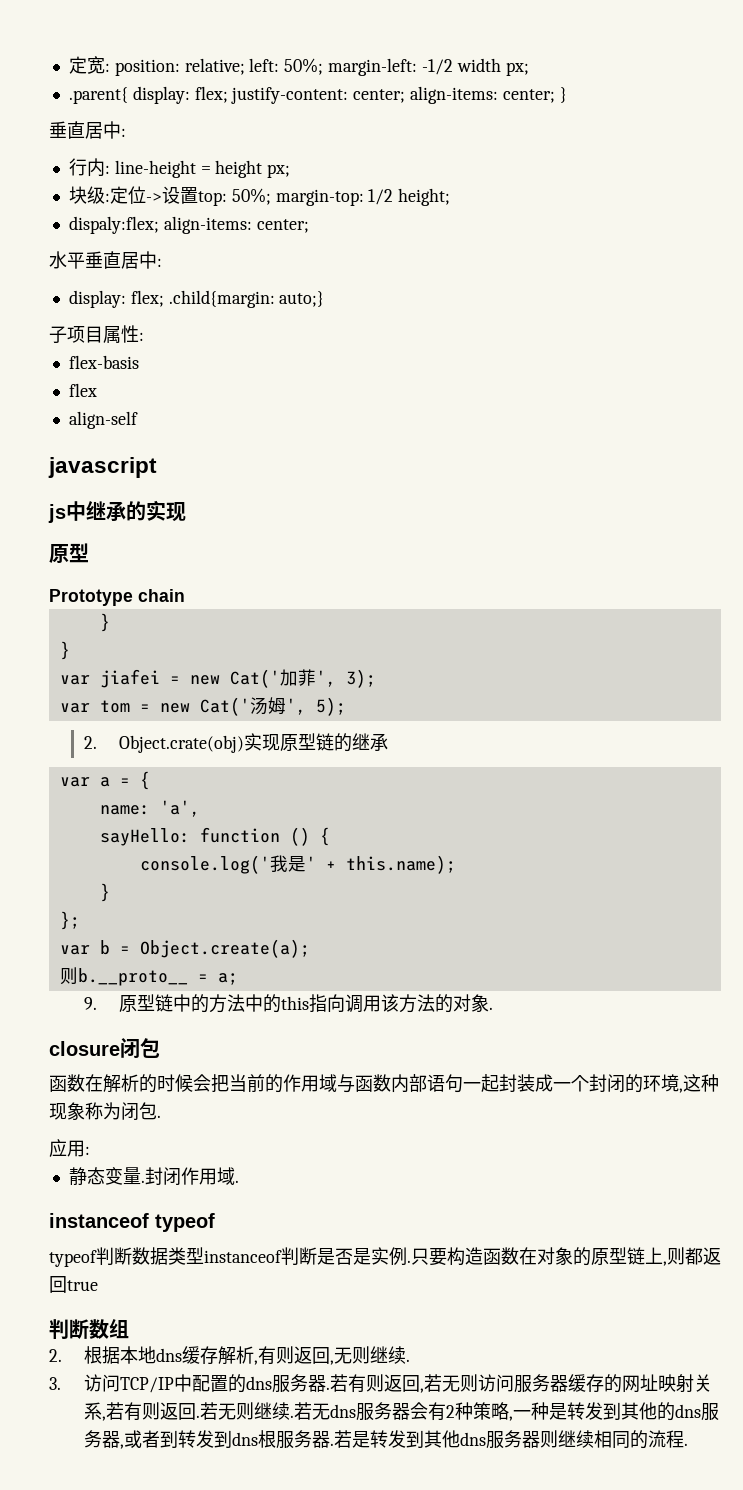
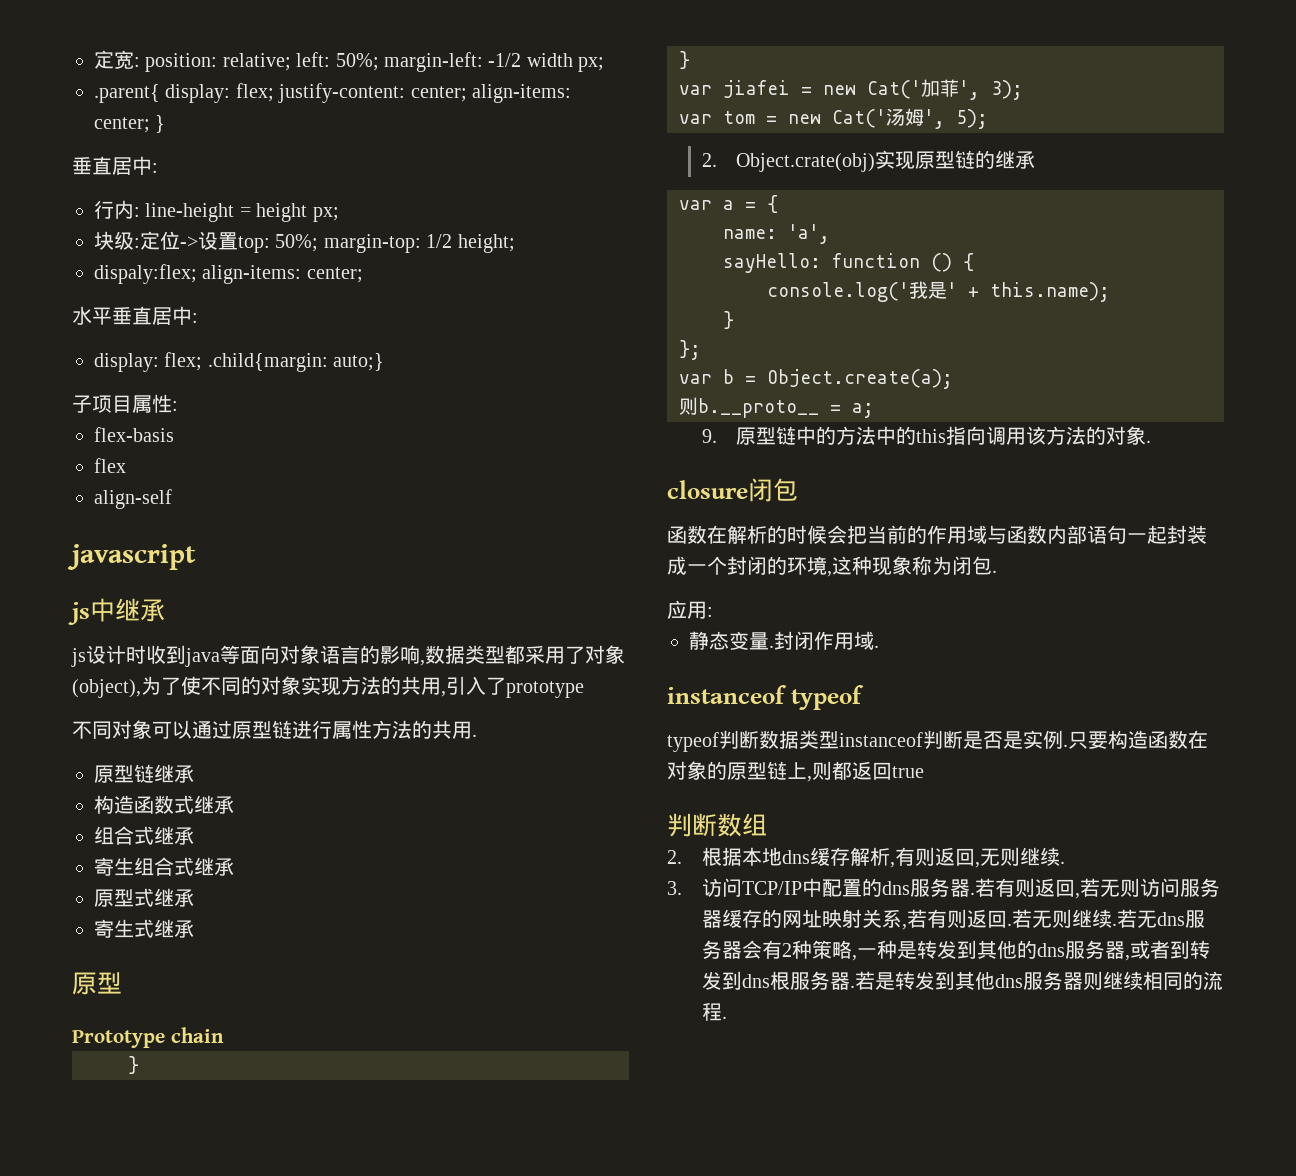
[126,500,186,522] 的实现 -> [71,645,625,667] [72,676,584,698] [72,720,477,739] [94,764,194,783] [94,795,234,814] [94,826,194,845] [94,857,234,876] [94,888,194,907] [94,919,194,938] // js设计时收到java等面向对象语言的影响,数据类型都采用了对象(object),为了使不同的对象实现方法的共用,引入了prototype // 不同对象可以通过原型链进行属性方法的共用. // 原型链继承 // 构造函数式继承 // 组合式继承 // 寄生组合式继承 // 原型式继承 // 寄生式继承

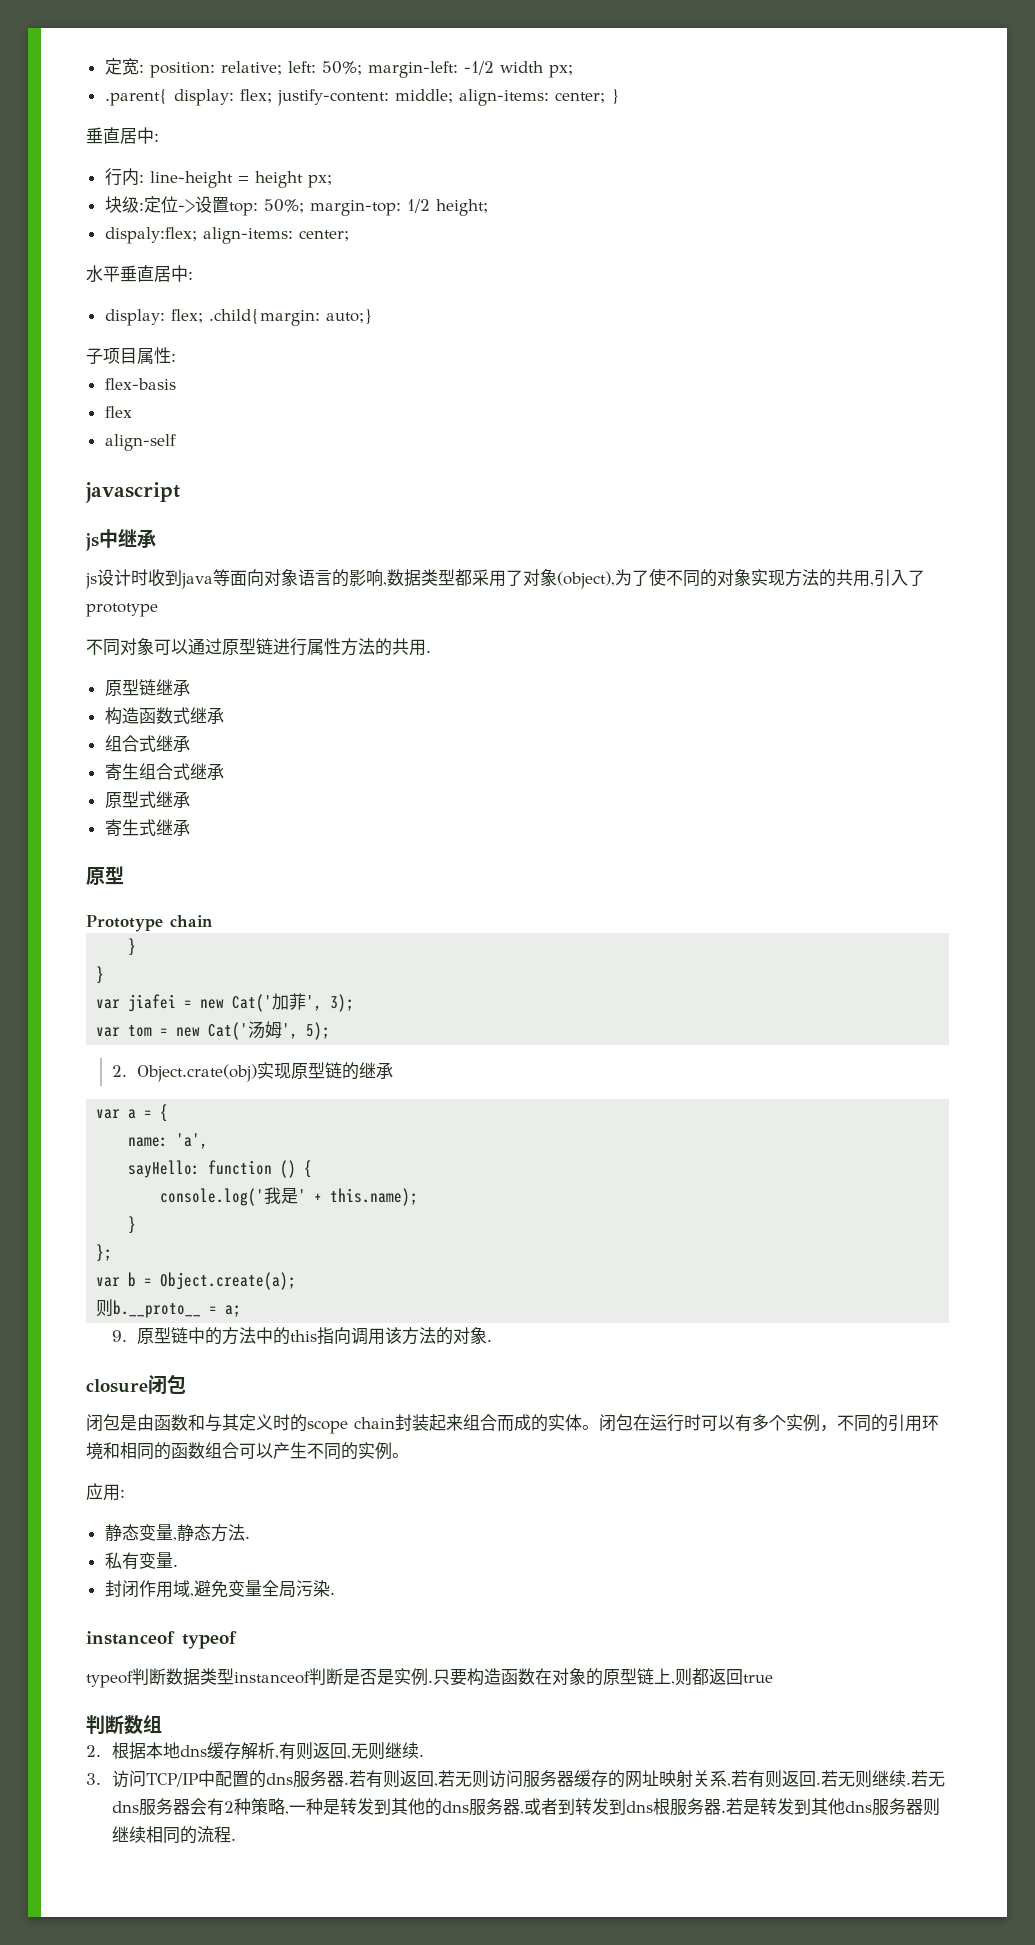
[410,86,467,102] center; -> [394,89,453,103] middle;
[667,525,1207,544] [667,556,997,577] [667,600,713,619] [689,631,874,650] 函数在解析的时候会把当前的作用域与函数内部语句一起封装成一个封闭的环境,这种现象称为闭包. // 应用: // 静态变量.封闭作用域 -> [86,1414,939,1434] [86,1442,409,1460] [86,1483,125,1501] [104,1524,250,1542] [104,1552,178,1570] [104,1580,330,1598] 闭包是由函数和与其定义时的scope chain封装起来组合而成的实体。闭包在运行时可以有多个实例，不同的引用环境和相同的函数组合可以产生不同的实例。 // 应用: // 静态变量,静态方法. // 私有变量. // 封闭作用域,避免变量全局污染

